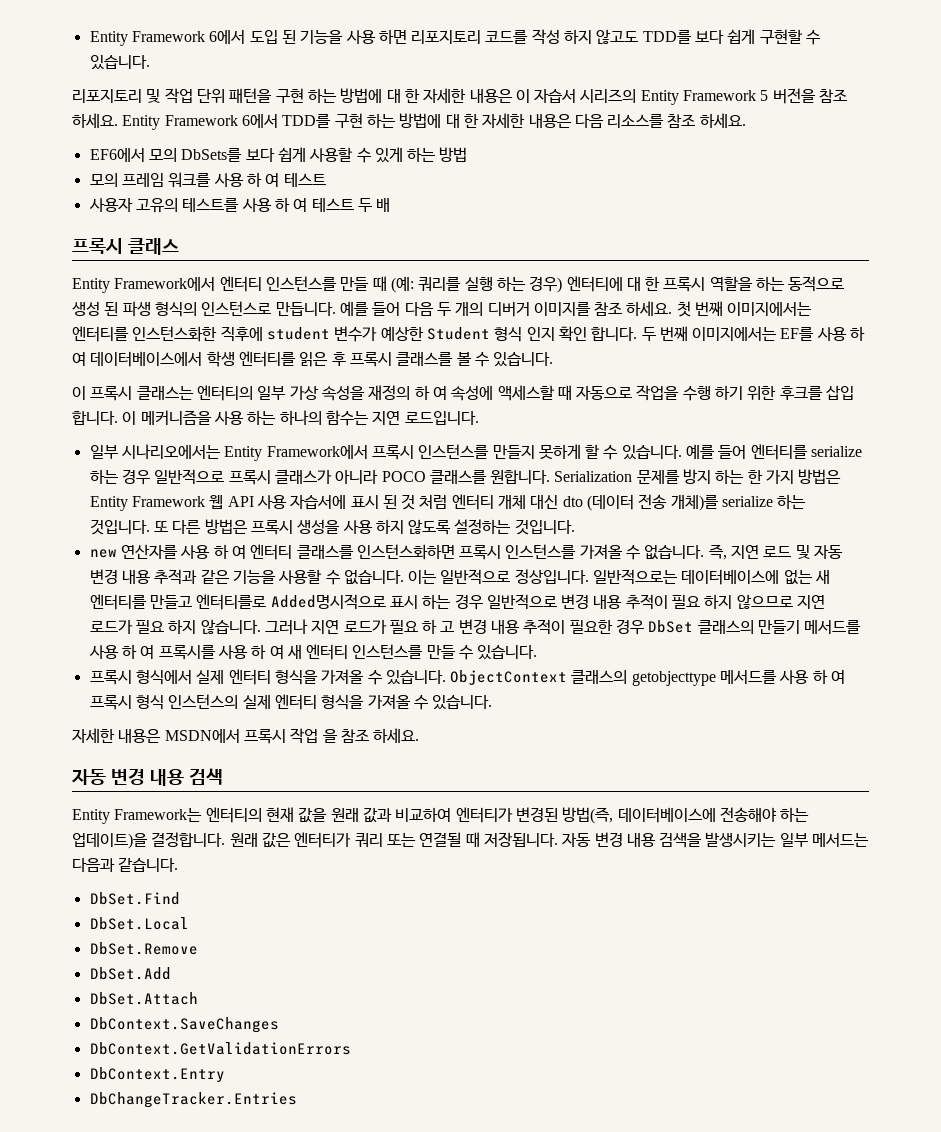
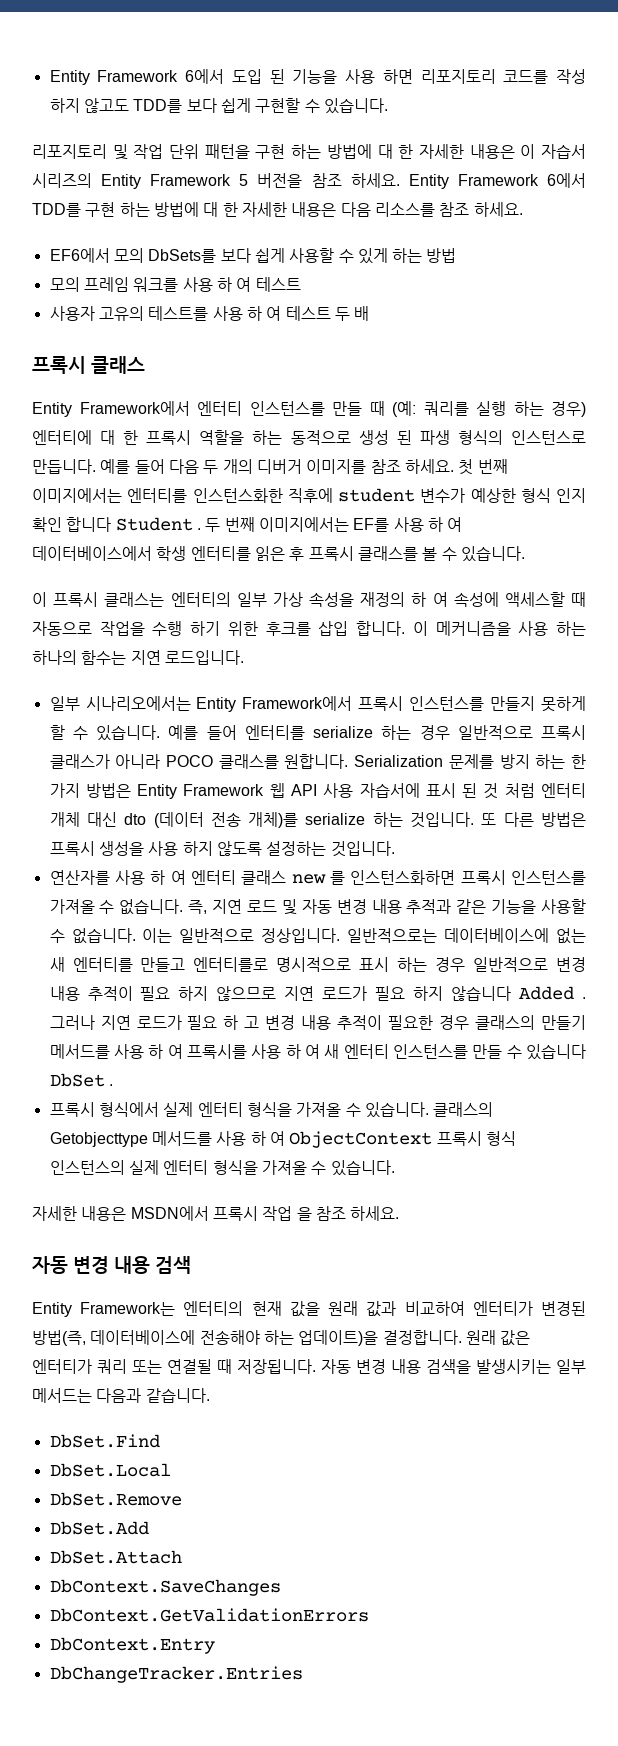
[426,327,490,340] Student -> (516, 495) none
[591,327,638,341] 합니다. -> [66,517,201,532] 합니다 Student .
[89,549,117,558] new -> (395, 849) none
[296,545,354,559] 클래스를 -> [241,870,345,885] 클래스 new 를
[270,594,386,610] Added명시적으로 -> [276,957,352,972] 명시적으로
[200,619,261,634] 않습니다. -> [451,986,586,1001] 않습니다 Added .
[648,620,694,633] DbSet -> (470, 1022) none
[477,645,538,660] 있습니다. -> [526,1044,587,1060] [49,1073,113,1087] 있습니다 DbSet .
[450,669,846,686] ObjectContext 클래스의 getobjecttype 메서드를 사용 하 여 -> [433,1102,494,1117] [49,1131,433,1148] 클래스의 Getobjecttype 메서드를 사용 하 여 ObjectContext

